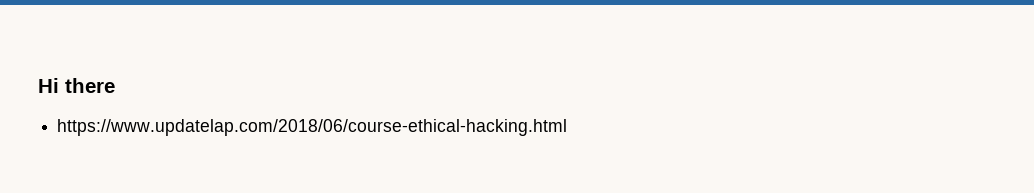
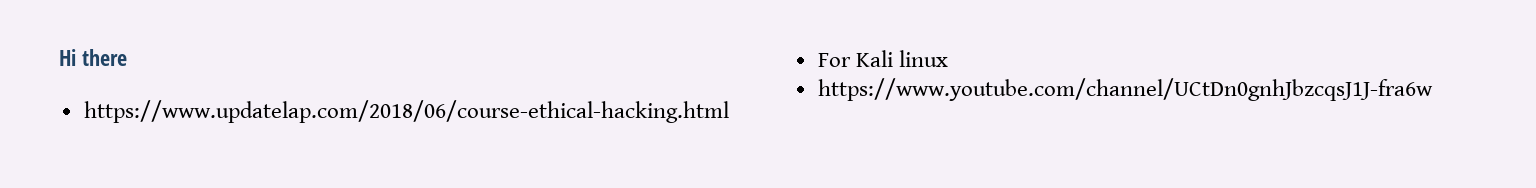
(568, 127) none -> [817,50,948,67] [817,78,1433,101] // For Kali linux // https://www.youtube.com/channel/UCtDn0gnhJbzcqsJ1J-fra6w

